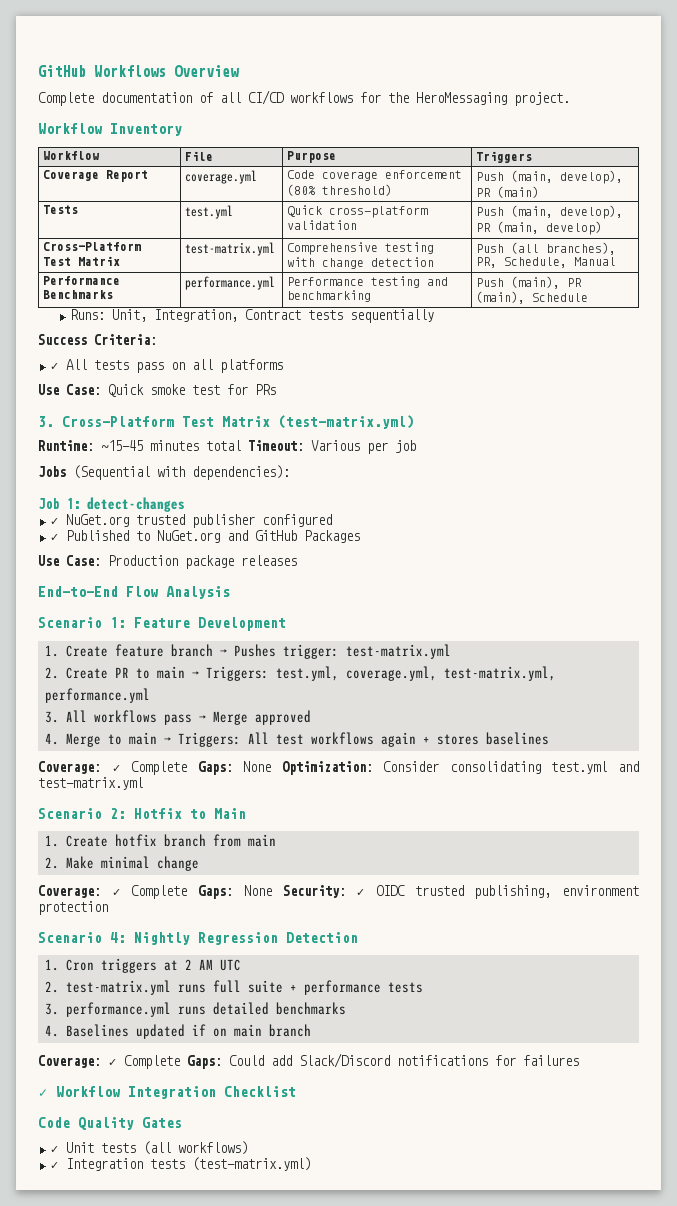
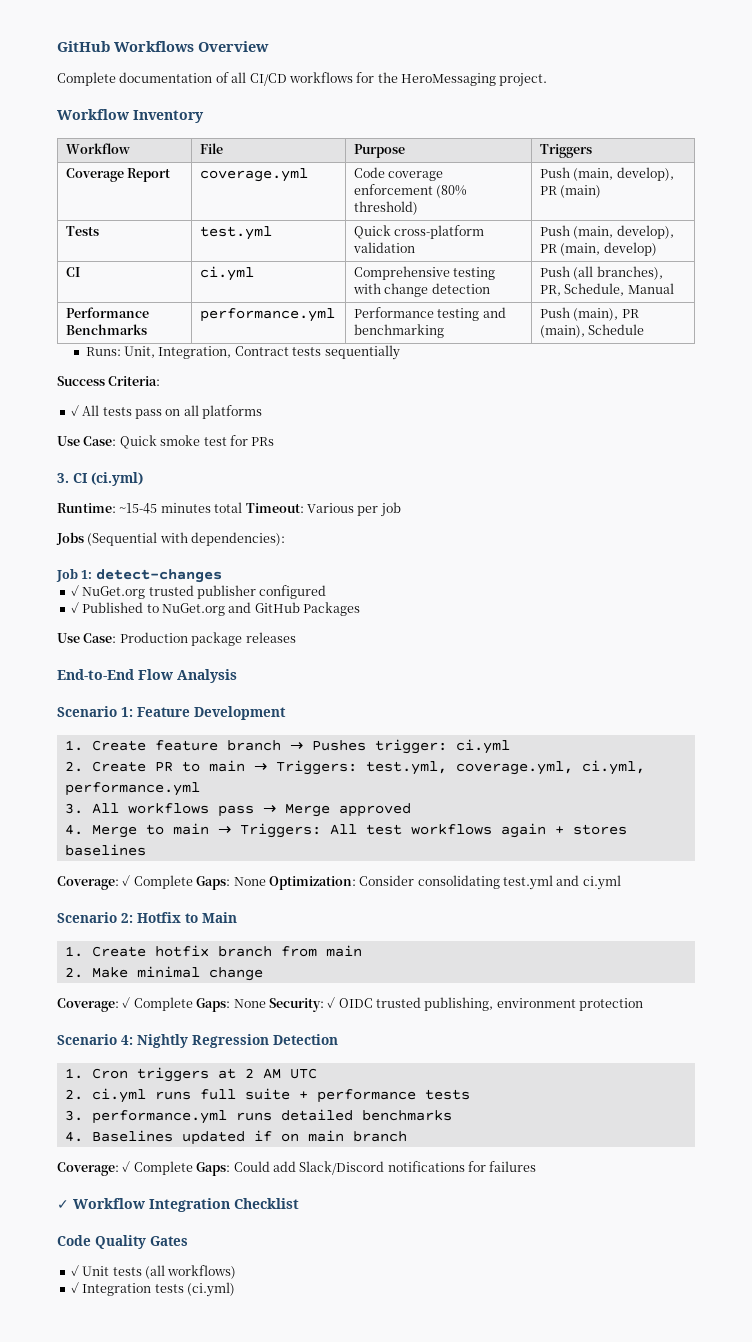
[43,242,142,251] [43,256,121,266] [185,242,276,256] Cross-Platform Test Matrix | test-matrix.yml -> [66,267,81,277] [200,266,255,281] CI | ci.yml
[62,415,414,429] Cross-Platform Test Matrix (test-matrix.yml) -> [73,472,143,486] CI (ci.yml)
[345,644,451,659] test-matrix.yml -> [455,739,510,754] ci.yml
[443,666,556,681] test-matrix.yml, -> [581,760,645,775] ci.yml,
[38,777,143,790] test-matrix.yml -> [582,875,621,890] ci.yml
[65,980,171,995] test-matrix.yml -> [91,1088,146,1103] ci.yml
[192,1157,312,1171] (test-matrix.yml) -> [186,1282,235,1297] (ci.yml)

